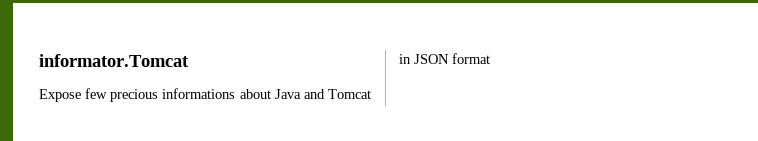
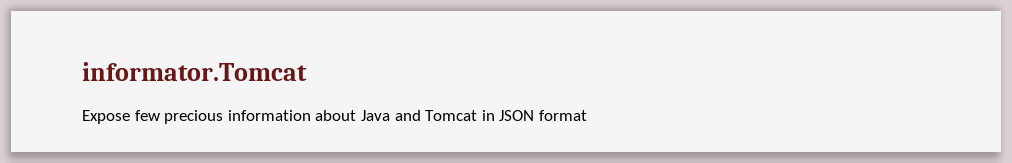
[162,88,236,99] informations -> [227,110,311,121] information

